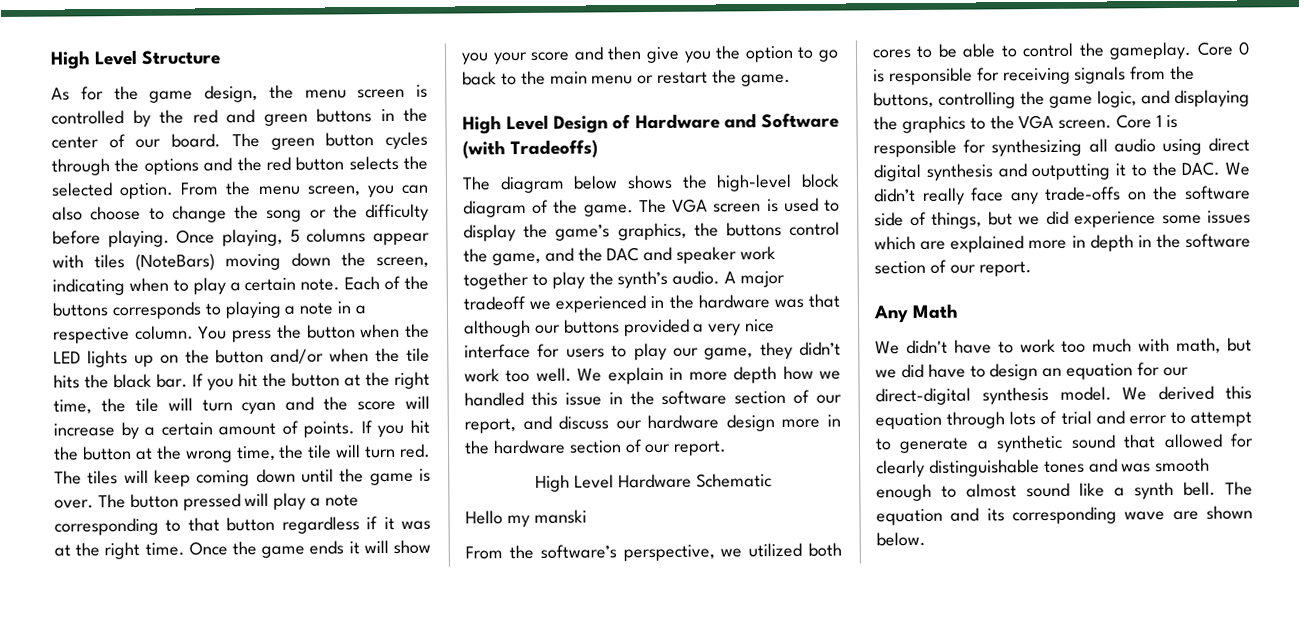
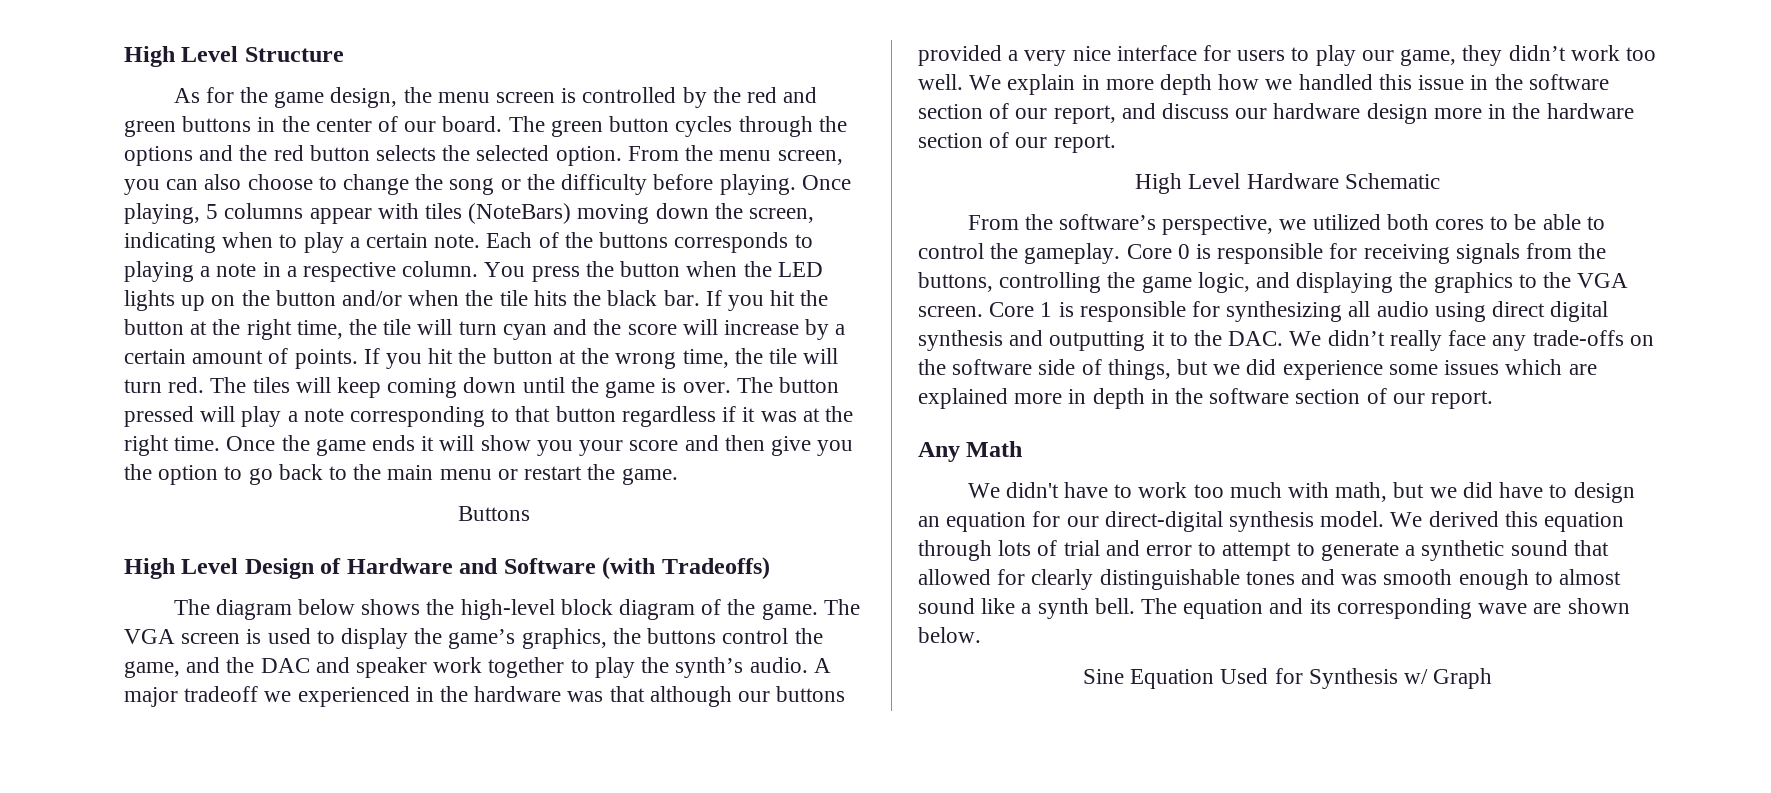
(791, 80) none -> [457,506,530,521] // Buttons
[465,509,587,528] // Hello my manski -> (1440, 181) none
(926, 539) none -> [1082,668,1493,689] // Sine Equation Used for Synthesis w/ Graph

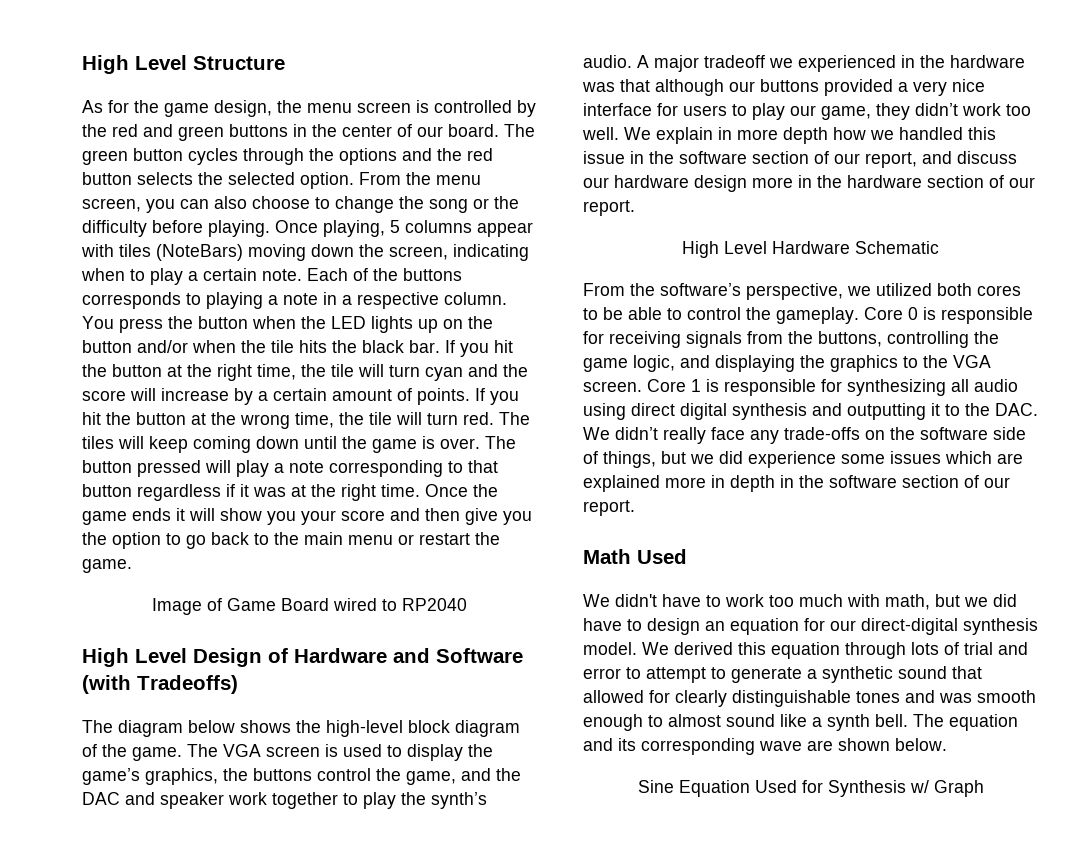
[457,506,530,521] Buttons -> [152,598,467,615] Image of Game Board wired to RP2040
[918,442,960,462] Any -> (635, 508) none
(1023, 449) none -> [637,549,687,564] Used

